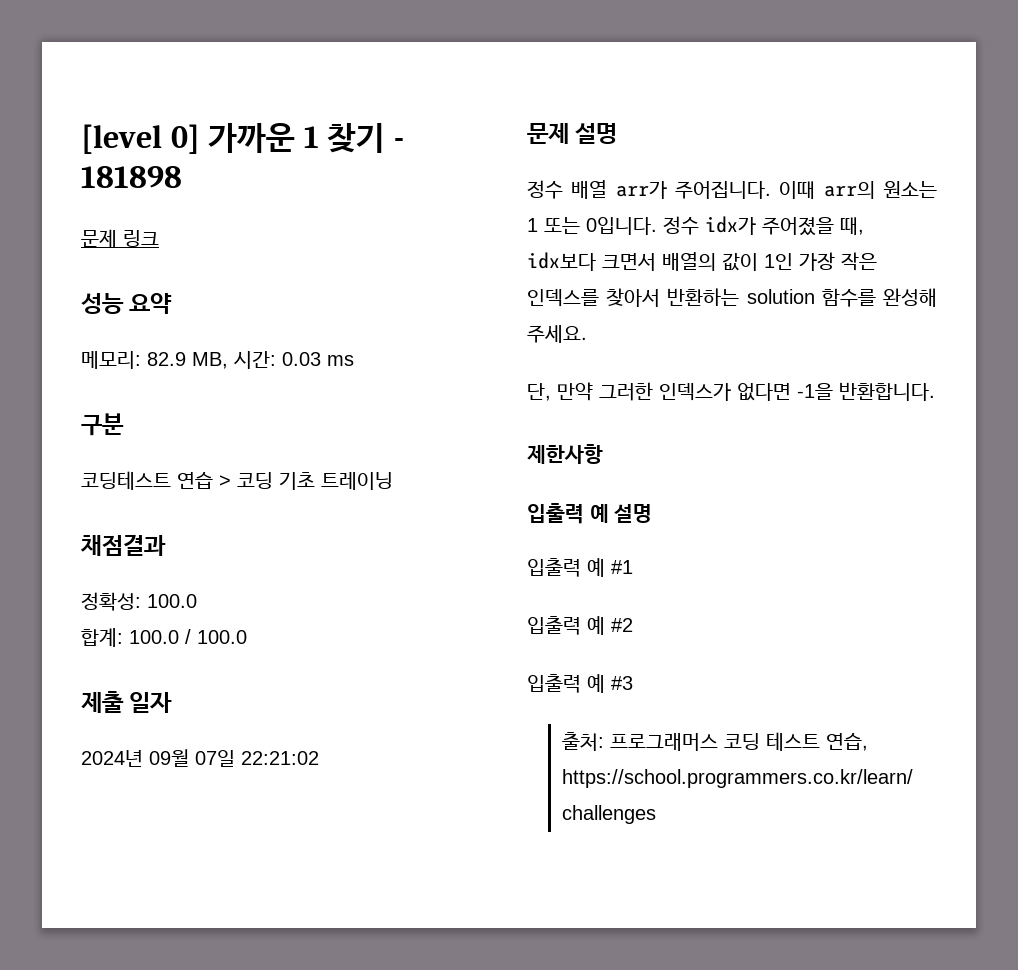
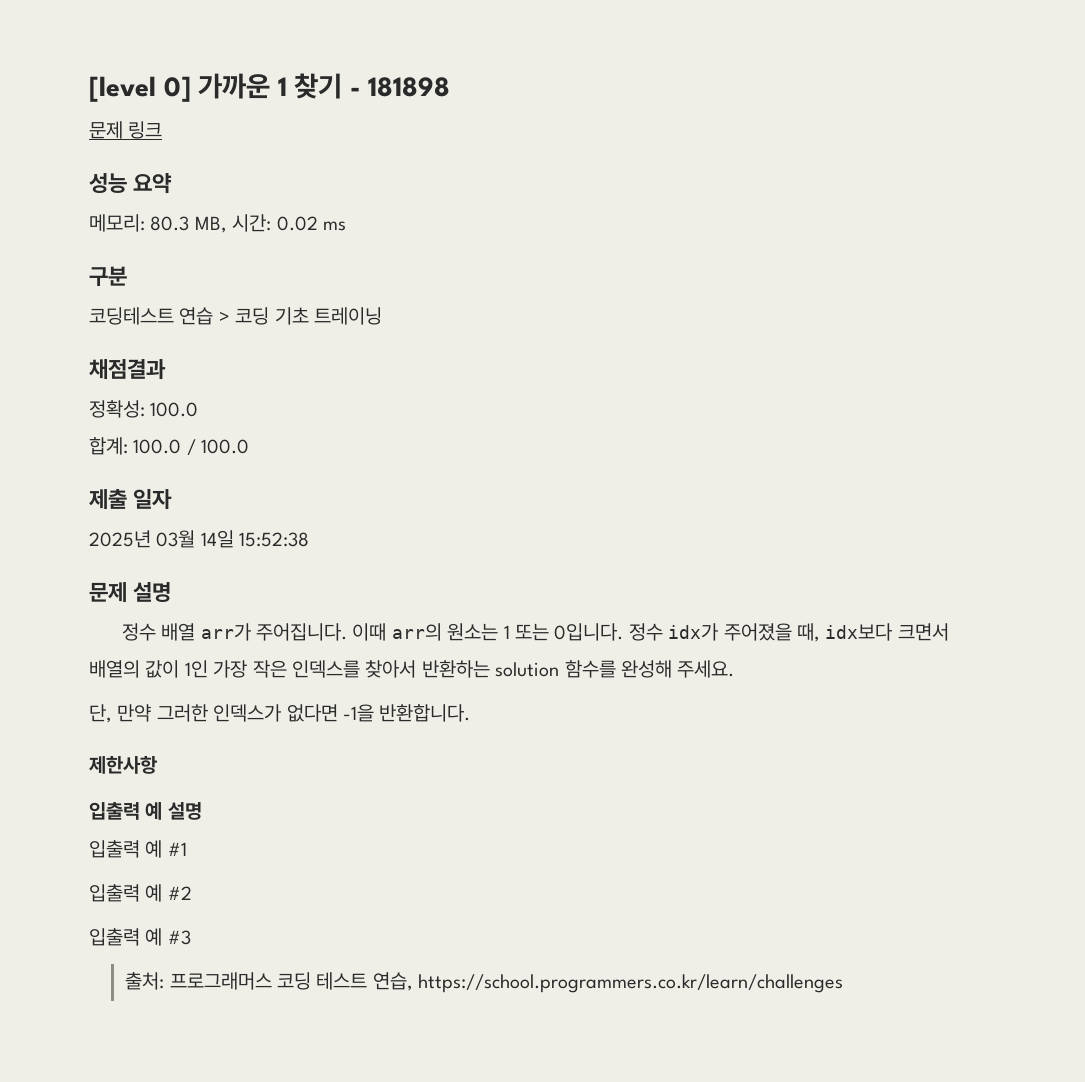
[147,352,186,366] 82.9 -> [150,216,190,231] 80.3
[282,352,321,366] 0.03 -> [276,216,318,231] 0.02
[81,749,319,767] 2024년 09월 07일 22:21:02 -> [89,530,310,548] 2025년 03월 14일 15:52:38

